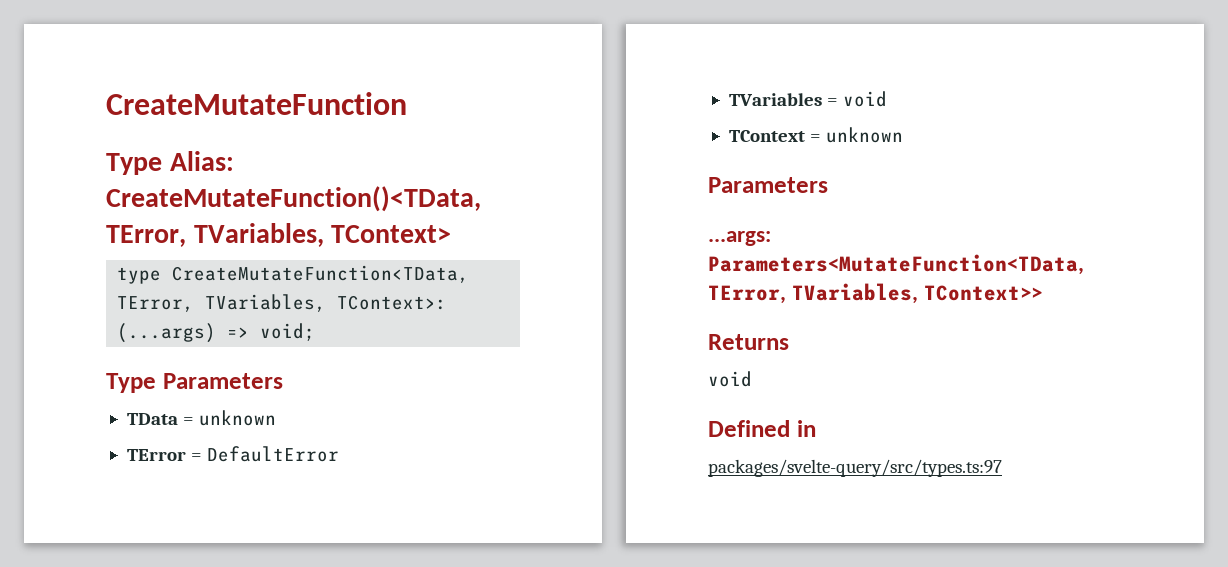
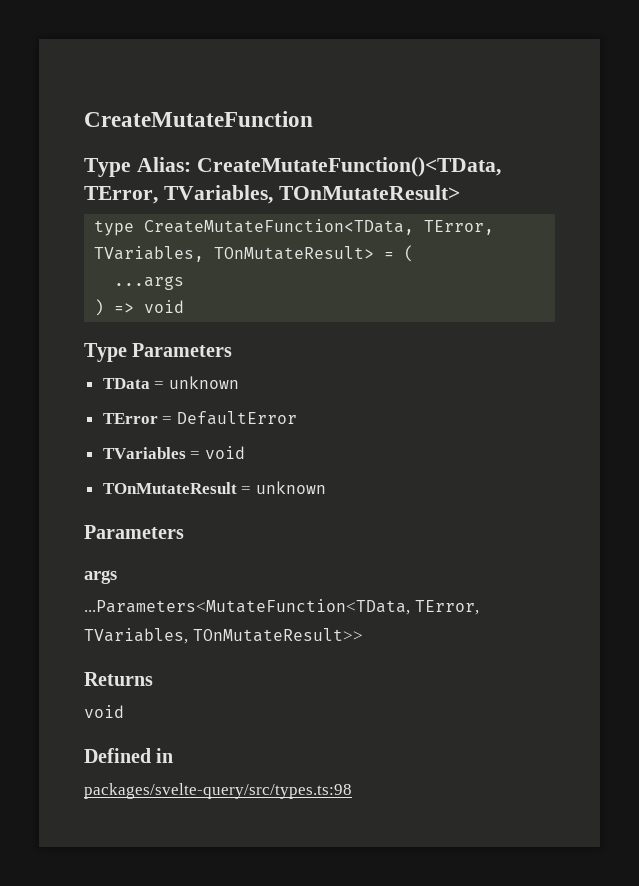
[331,225,452,243] TContext> -> [278,185,460,200] TOnMutateResult>
[337,295,448,310] [117,323,316,343] TContext>: (...args) => void; -> [214,245,415,262] [114,276,185,290] [94,299,185,316] TOnMutateResult> = ( // ...args // ) => void
[728,130,805,142] TContext -> [102,482,237,494] TOnMutateResult
[708,231,771,246] [708,254,1084,275] [708,283,1043,304] ...args: Parameters<MutateFunction<TData, TError, TVariables, TContext>> -> [84,570,117,584] [84,599,479,615] [84,628,363,644] args // ...Parameters<MutateFunction<TData, TError, TVariables, TOnMutateResult>>
[708,459,1002,477] packages/svelte-query/src/types.ts:97 -> [84,783,352,799] packages/svelte-query/src/types.ts:98

